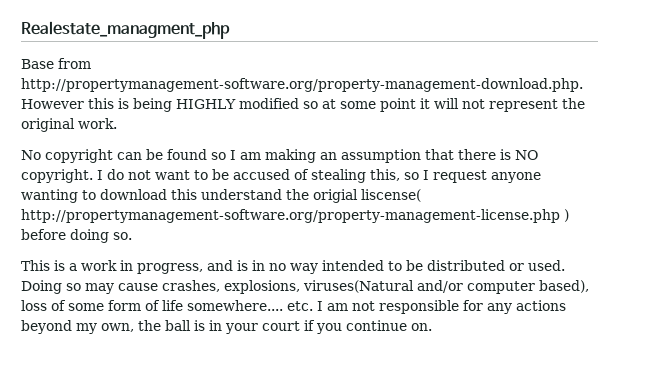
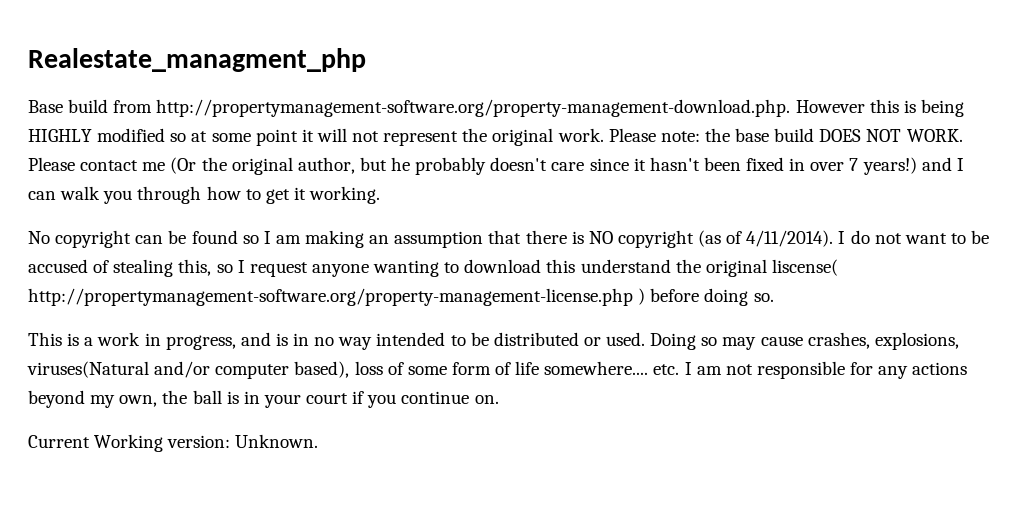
(54, 64) none -> [68,99,109,113] build
(117, 123) none -> [608,128,963,142] [28,157,964,175] [28,186,381,204] Please note: the base build DOES NOT WORK. Please contact me (Or the original author, but he probably doesn't care since it hasn't been fixed in over 7 years!) and I can walk you through how to get it working.
[21,169,93,183] copyright. -> [617,230,834,248] copyright (as of 4/11/2014).
[313,189,358,203] origial -> [705,259,767,277] original
(432, 327) none -> [28,434,319,452] // Current Working version: Unknown.

